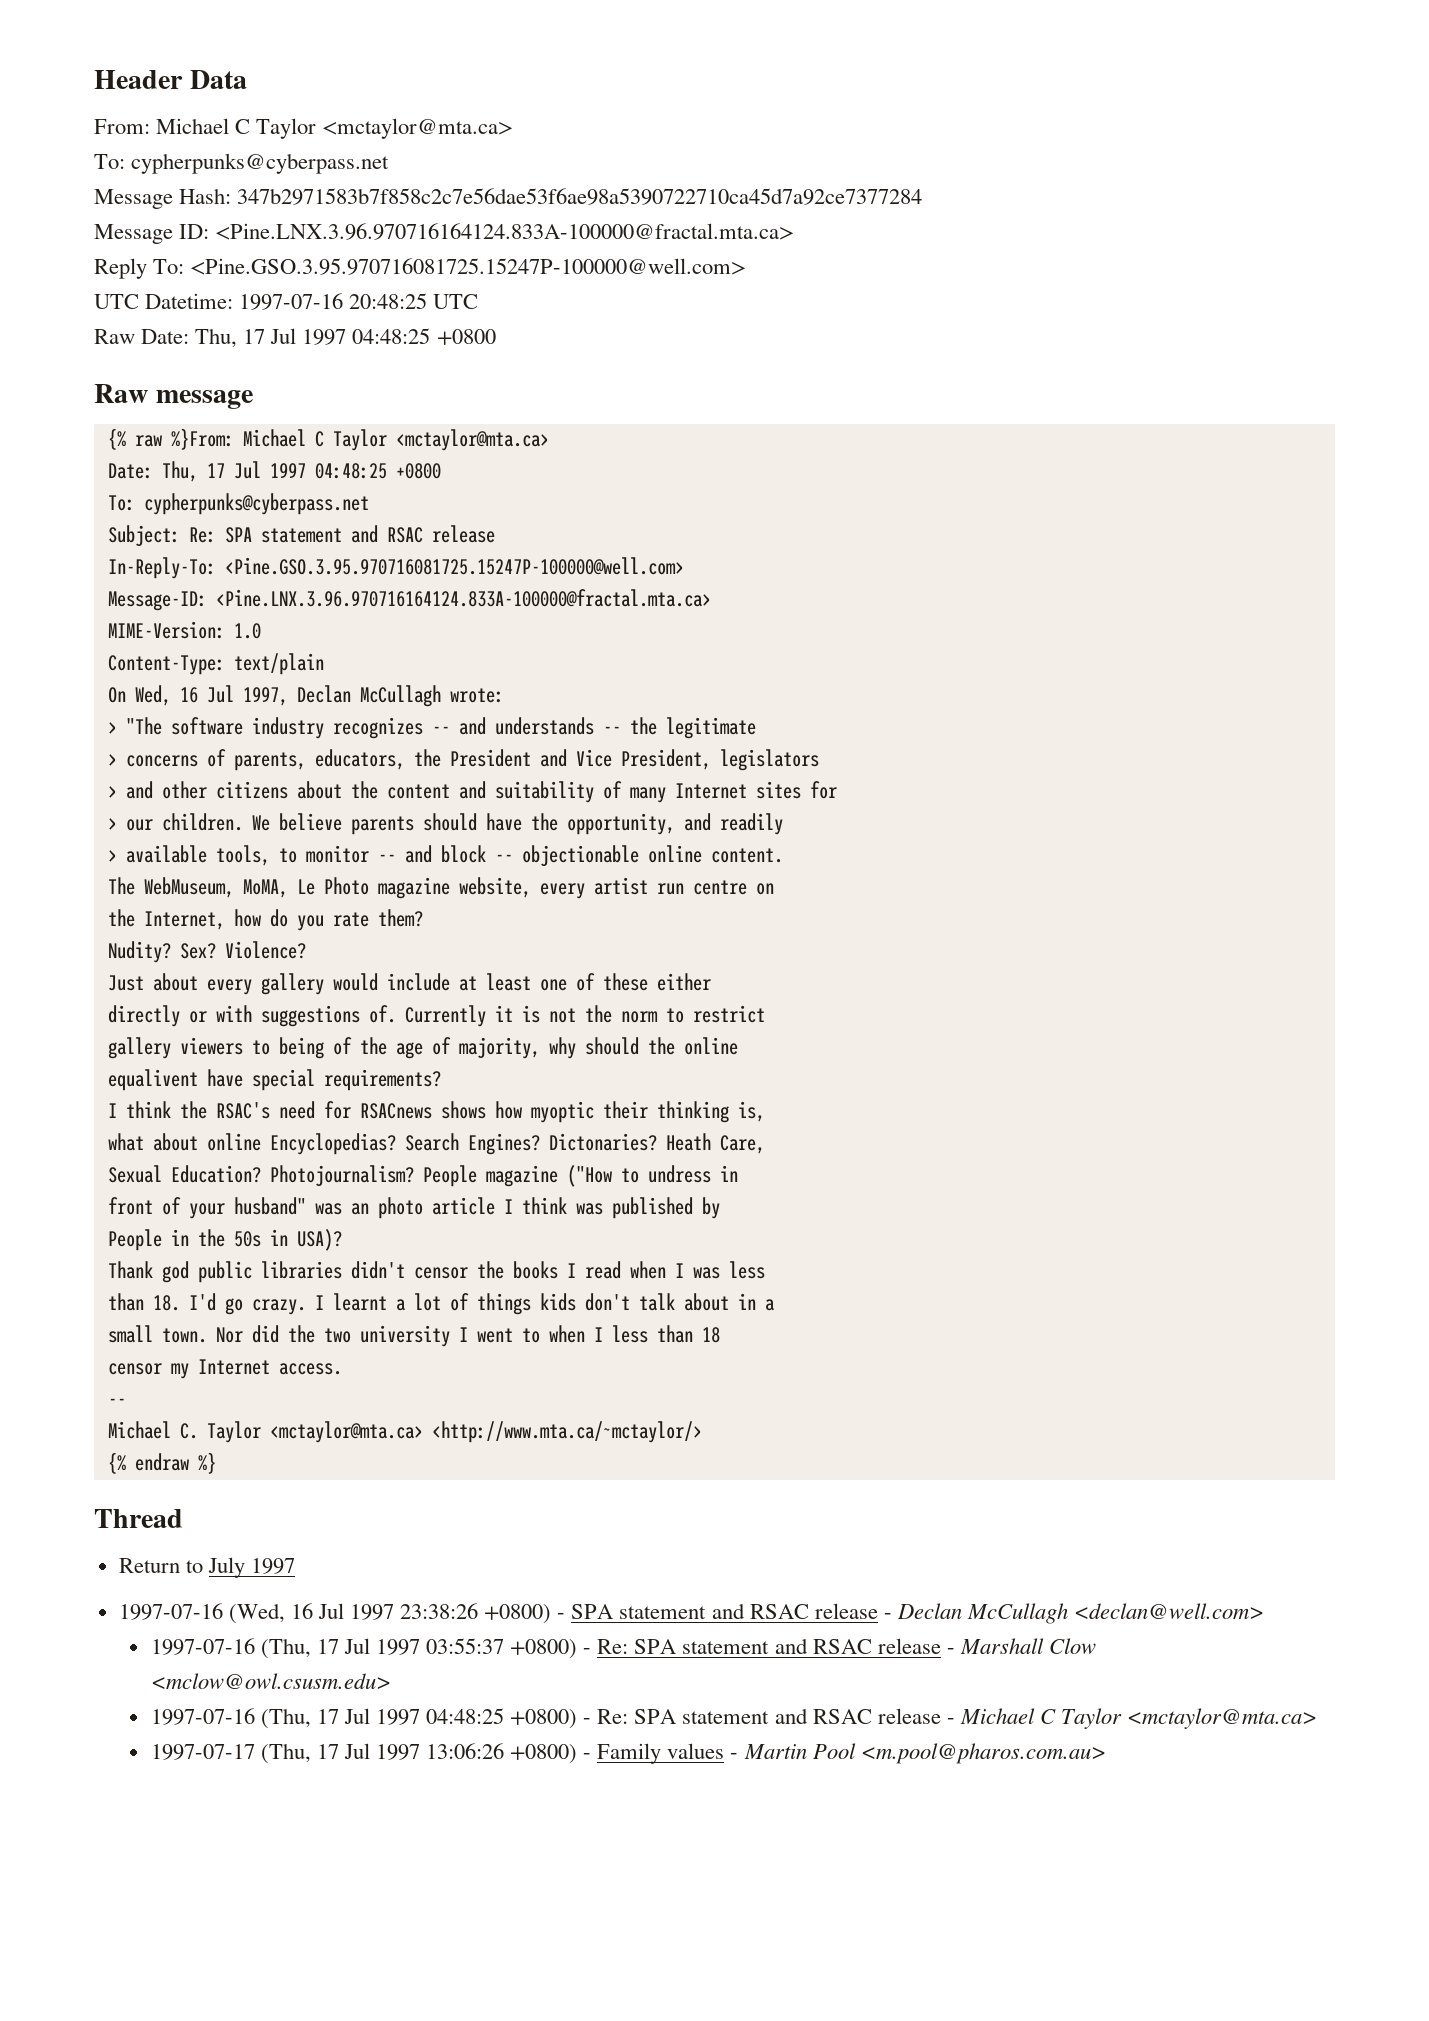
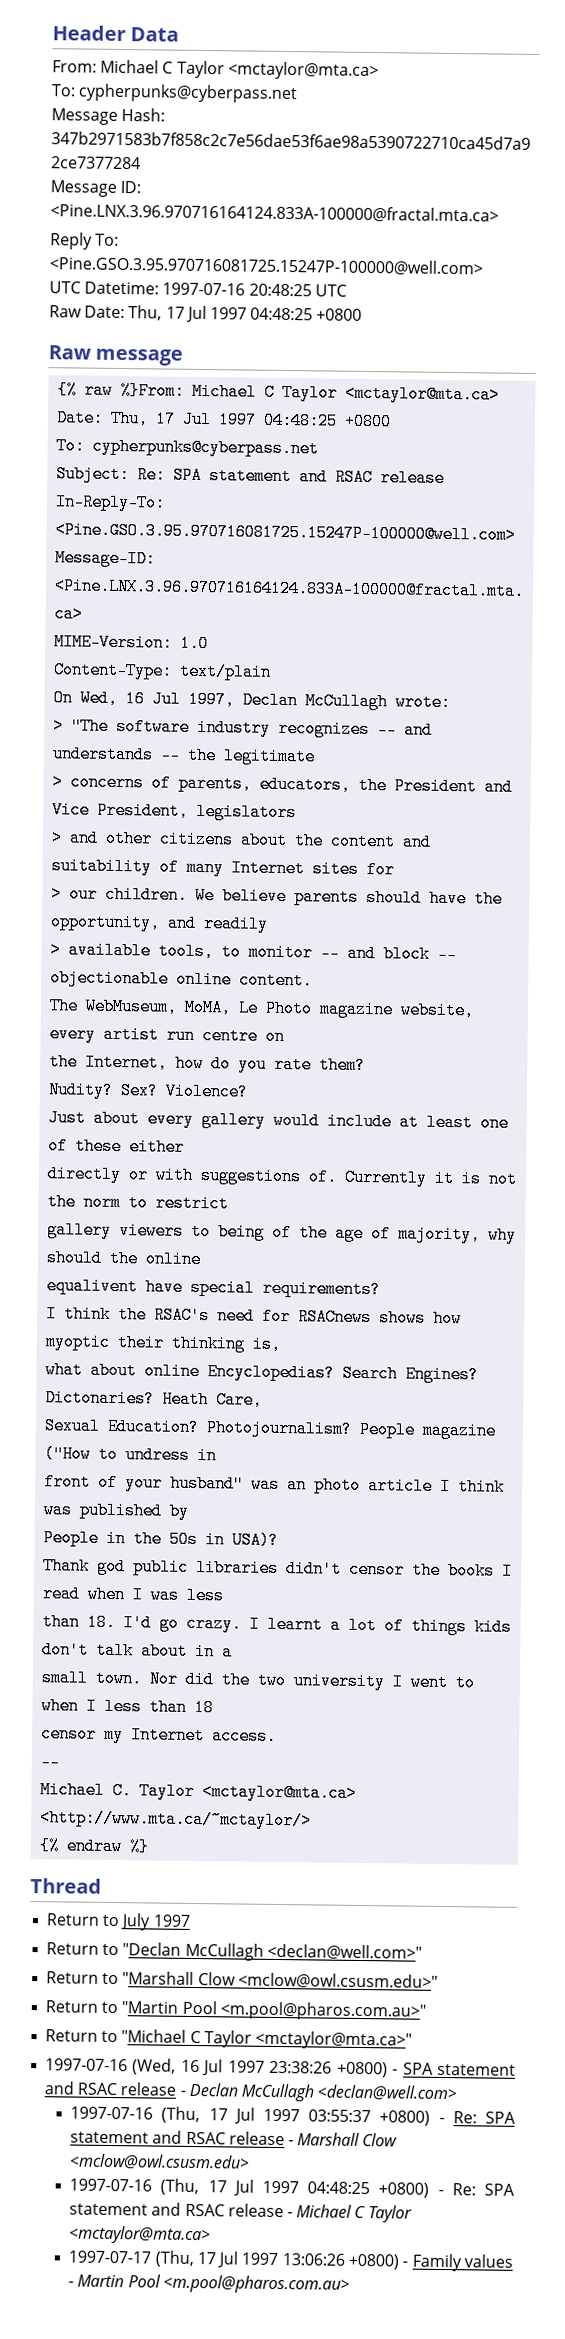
(295, 1566) none -> [46,1942,422,1961] [46,1971,438,1989] [45,2000,426,2021] [45,2029,412,2050] // Return to "Declan McCullagh <declan@well.com>" // Return to "Marshall Clow <mclow@owl.csusm.edu>" // Return to "Martin Pool <m.pool@pharos.com.au>" // Return to "Michael C Taylor <mctaylor@mta.ca>"

